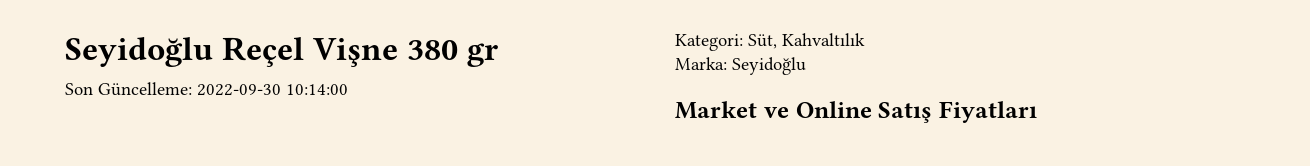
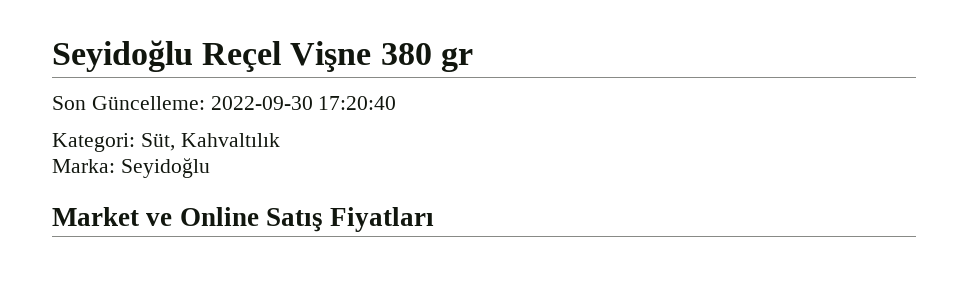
[286,84,348,95] 10:14:00 -> [318,96,397,110] 17:20:40

